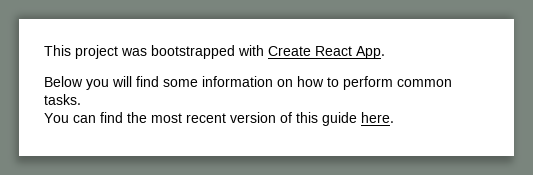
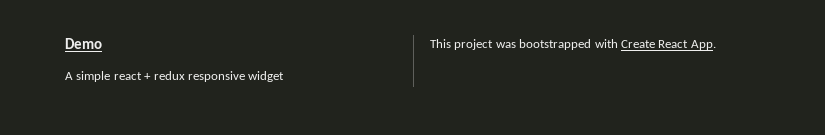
(44, 50) none -> [65,38,102,49] [65,71,285,82] Demo // A simple react + redux responsive widget //
[44,76,452,90] [44,94,81,105] [44,112,394,126] // Below you will find some information on how to perform common tasks. // You can find the most recent version of this guide here. -> (716, 45) none

